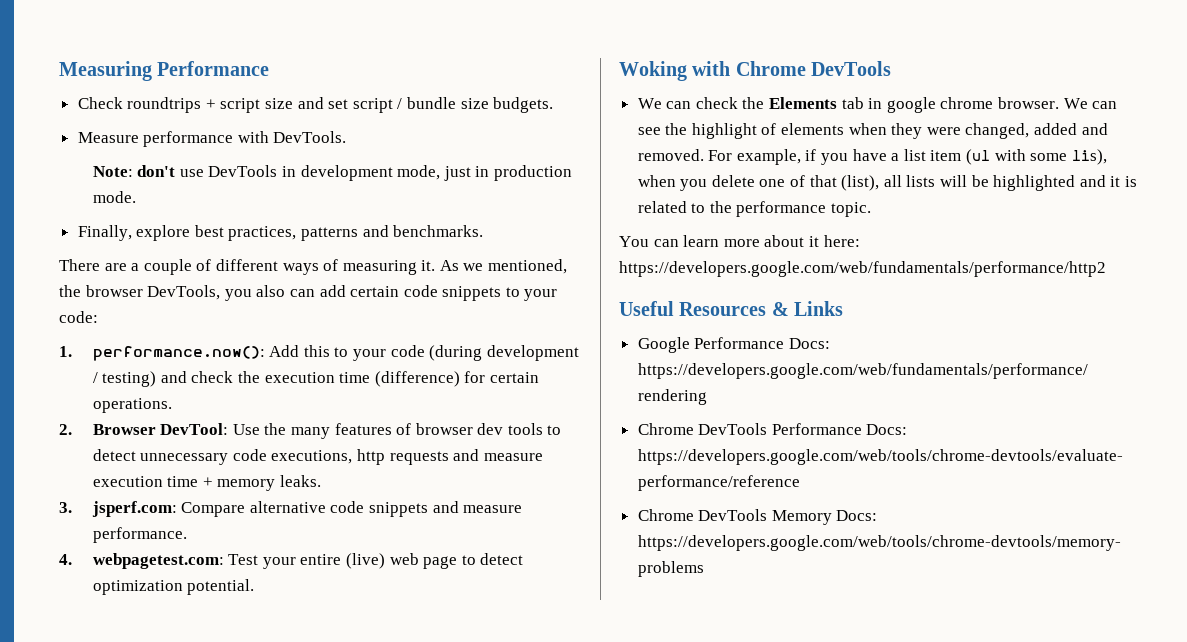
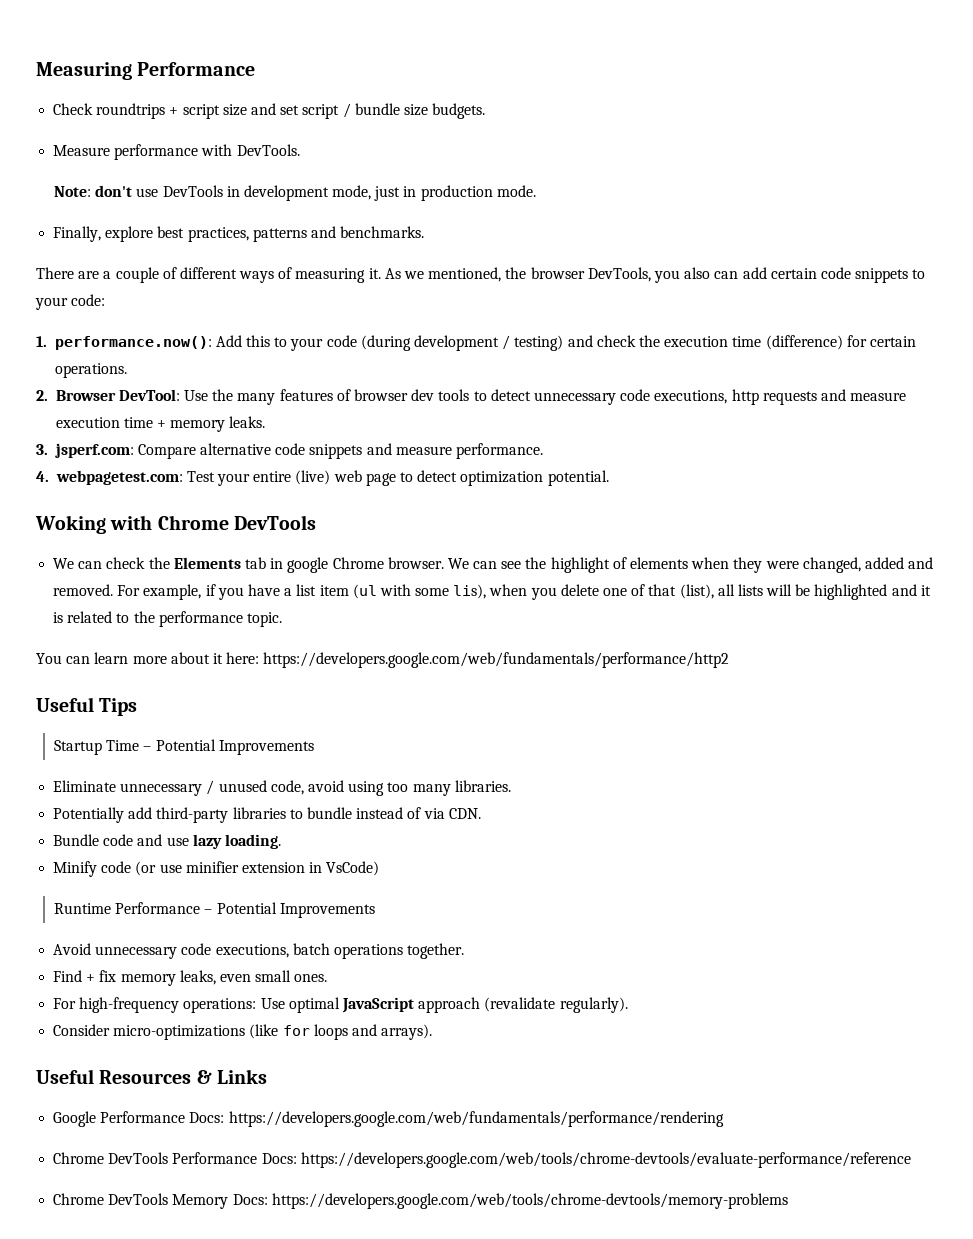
[940,97,994,109] chrome -> [332,557,384,569] Chrome
(1106, 269) none -> [36,697,138,716] [54,739,314,755] [53,780,511,796] [53,807,481,823] [53,834,281,849] [53,861,380,877] [54,902,375,918] [53,943,465,959] [53,970,328,986] [53,997,628,1013] [53,1024,433,1040] // Useful Tips // Startup Time – Potential Improvements // Eliminate unnecessary / unused code, avoid using too many libraries. // Potentially add third-party libraries to bundle instead of via CDN. // Bundle code and use lazy loading. // Minify code (or use minifier extension in VsCode) // Runtime Performance – Potential Improvements // Avoid unnecessary code executions, batch operations together. // Find + fix memory leaks, even small ones. // For high-frequency operations: Use optimal JavaScript approach (revalidate regularly). // Consider micro-optimizations (like for loops and arrays).

